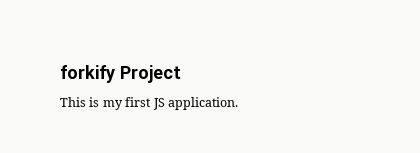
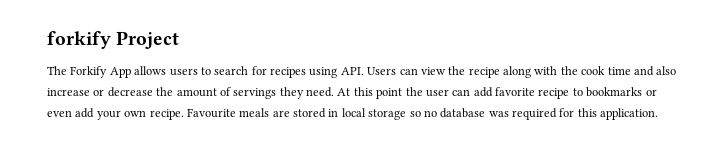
[60,97,165,110] This is my first JS -> [47,66,677,78] [47,87,657,99] [47,108,597,120] The Forkify App allows users to search for recipes using API. Users can view the recipe along with the cook time and also increase or decrease the amount of servings they need. At this point the user can add favorite recipe to bookmarks or even add your own recipe. Favourite meals are stored in local storage so no database was required for this

